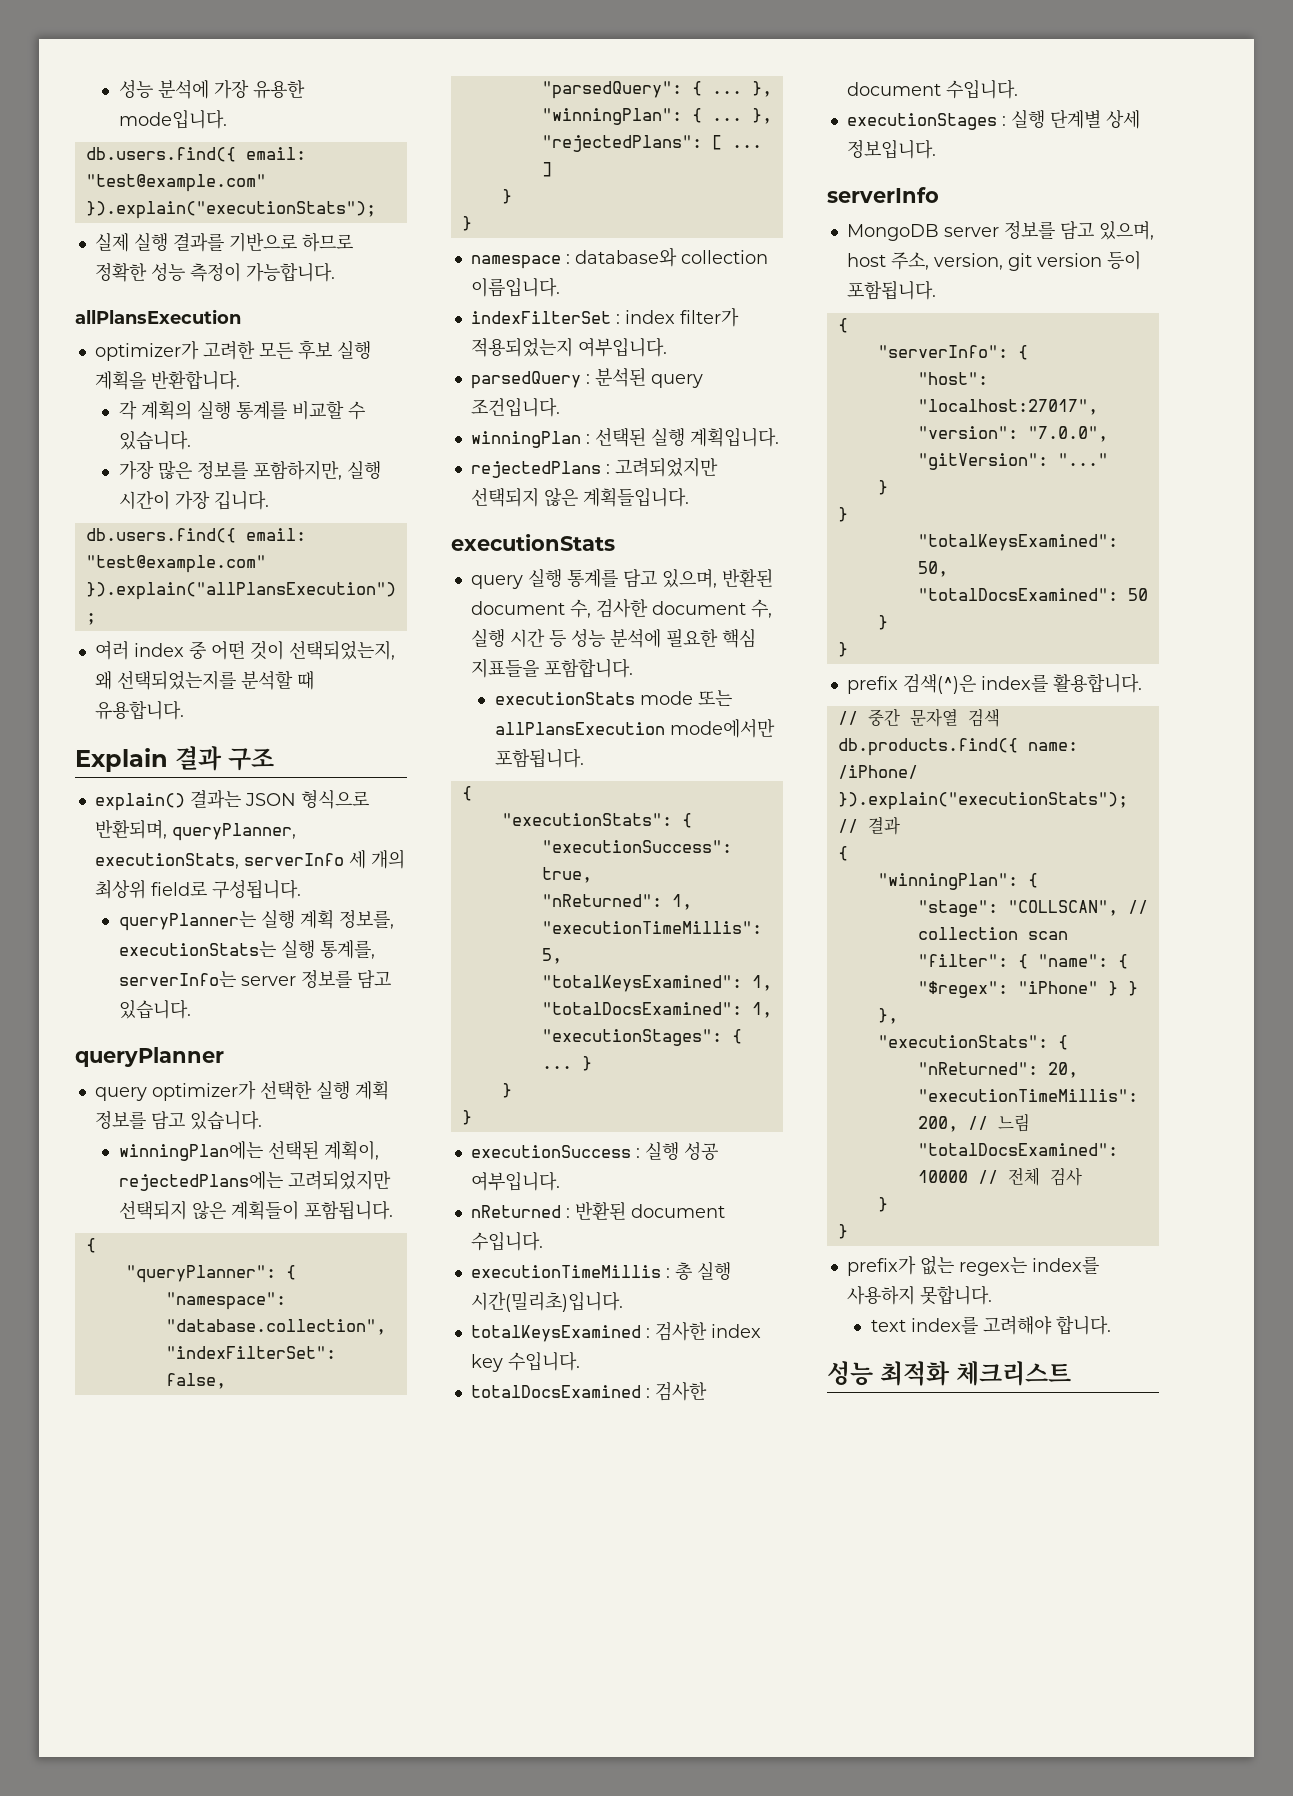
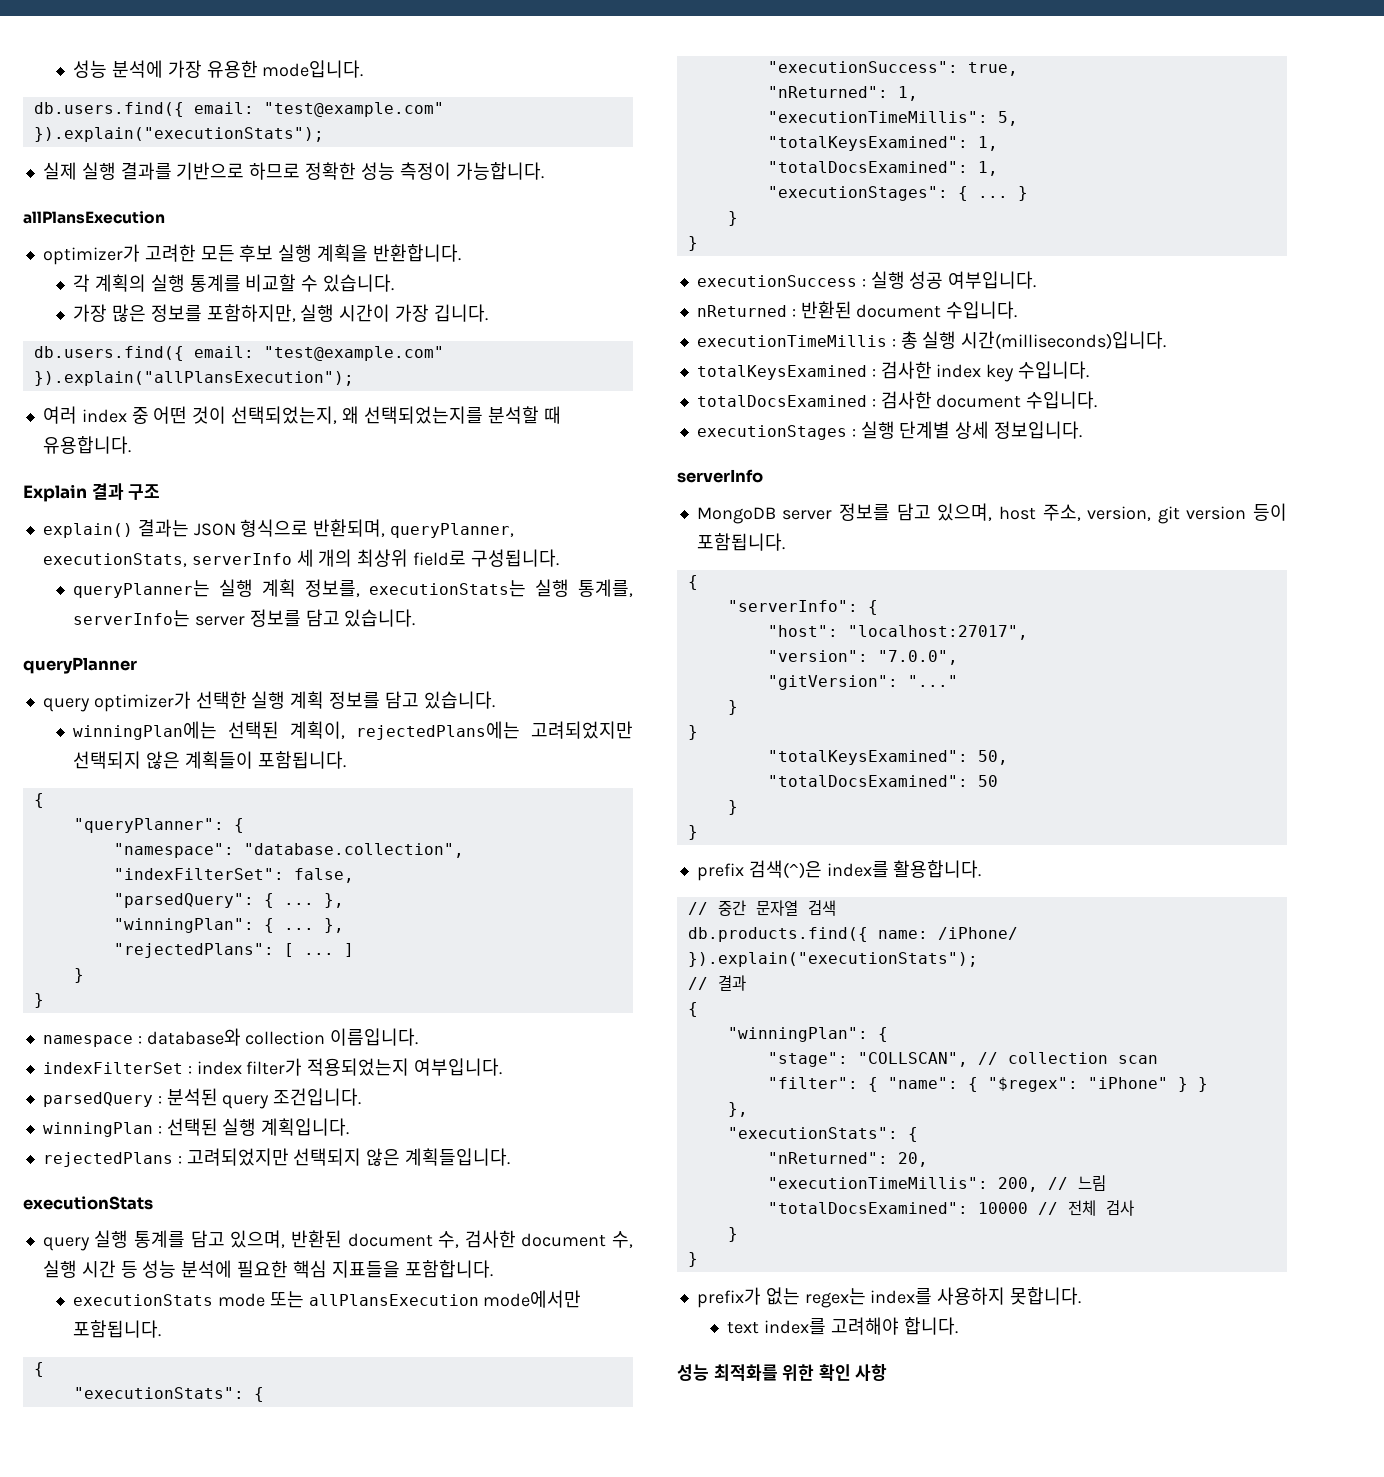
[470,1291,623,1312] 시간(밀리초)입니다. -> [961,331,1167,350] 시간(milliseconds)입니다.
[880,1361,1071,1386] 최적화 체크리스트 -> [713,1364,888,1381] 최적화를 위한 확인 사항

